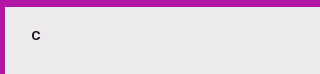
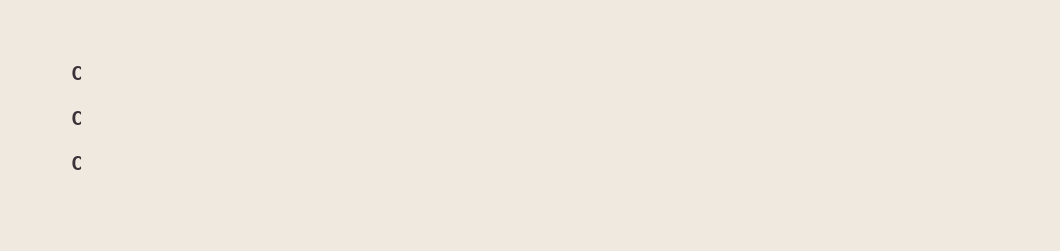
[31,31,41,40] C -> [71,66,82,80] [71,111,82,125] [71,156,82,170] C // C // C

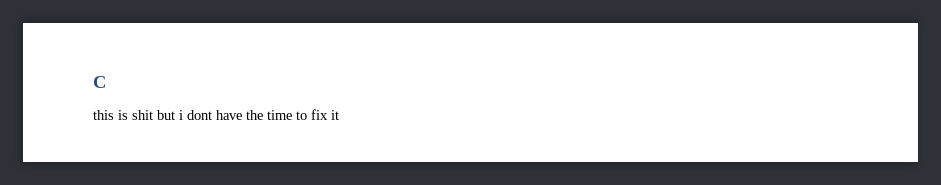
[71,66,82,80] [71,111,82,125] [71,156,82,170] C // C // C -> [93,76,106,88] [93,109,339,120] C // this is shit but i dont have the time to fix it

